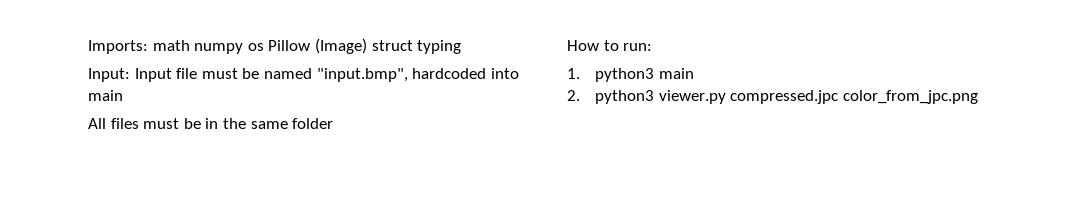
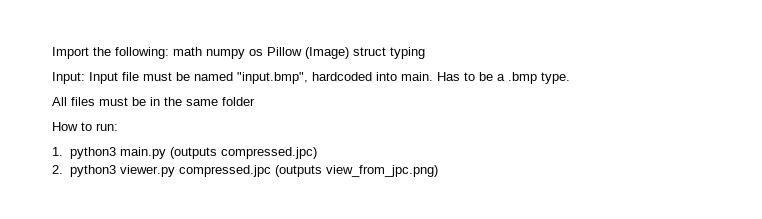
[88,40,148,54] Imports: -> [52,47,169,59] Import the following:
[88,90,123,101] main -> [401,72,570,84] main. Has to be a .bmp type.
[658,68,694,79] main -> [120,147,318,159] main.py (outputs compressed.jpc)
[842,90,978,104] color_from_jpc.png -> [275,165,439,177] (outputs view_from_jpc.png)

